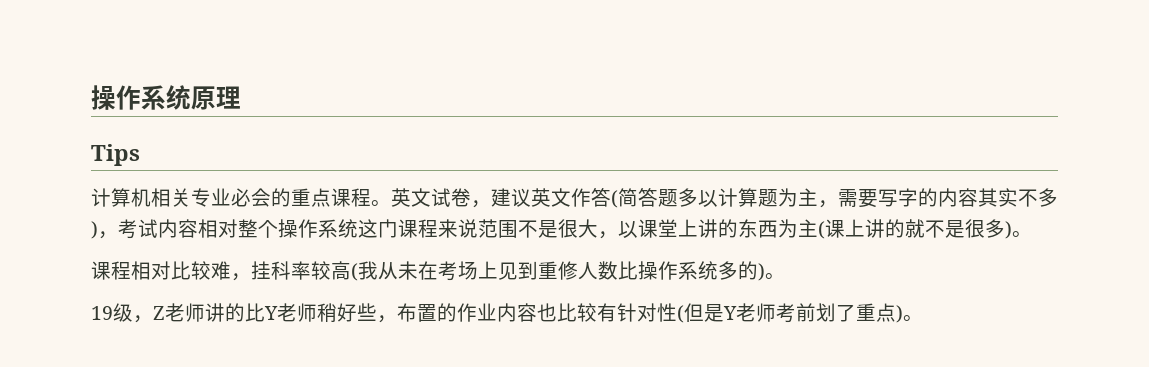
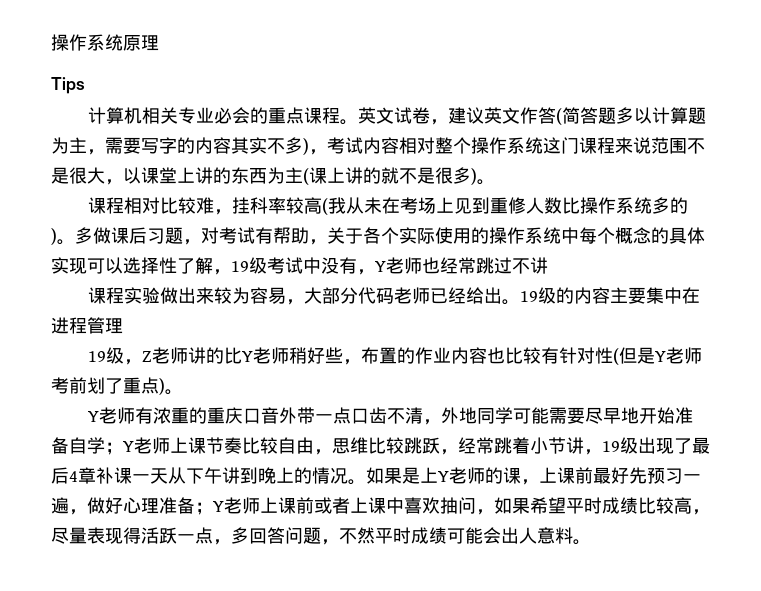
(785, 276) none -> [75,227,705,245] [51,257,548,275] [88,287,701,305] [51,317,123,334] 多做课后习题，对考试有帮助，关于各个实际使用的操作系统中每个概念的具体实现可以选择性了解，19级考试中没有，Y老师也经常跳过不讲 // 课程实验做出来较为容易，大部分代码老师已经给出。19级的内容主要集中在进程管理
(923, 318) none -> [88,407,694,425] [51,437,710,455] [51,467,701,485] [51,497,710,515] [51,527,591,545] // Y老师有浓重的重庆口音外带一点口齿不清，外地同学可能需要尽早地开始准备自学；Y老师上课节奏比较自由，思维比较跳跃，经常跳着小节讲，19级出现了最后4章补课一天从下午讲到晚上的情况。如果是上Y老师的课，上课前最好先预习一遍，做好心理准备；Y老师上课前或者上课中喜欢抽问，如果希望平时成绩比较高，尽量表现得活跃一点，多回答问题，不然平时成绩可能会出人意料。

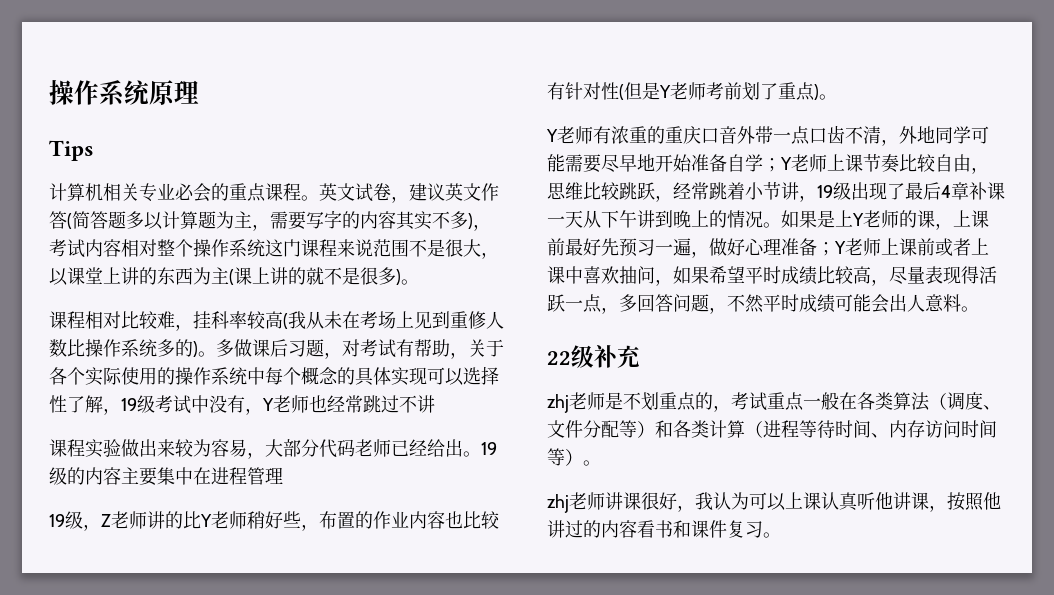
(591, 542) none -> [547,345,640,368] [547,392,1001,413] [547,420,997,438] [547,448,601,466] [547,492,1001,513] [547,520,781,538] // 22级补充 // zhj老师是不划重点的，考试重点一般在各类算法（调度、文件分配等）和各类计算（进程等待时间、内存访问时间等）。 // zhj老师讲课很好，我认为可以上课认真听他讲课，按照他讲过的内容看书和课件复习。

